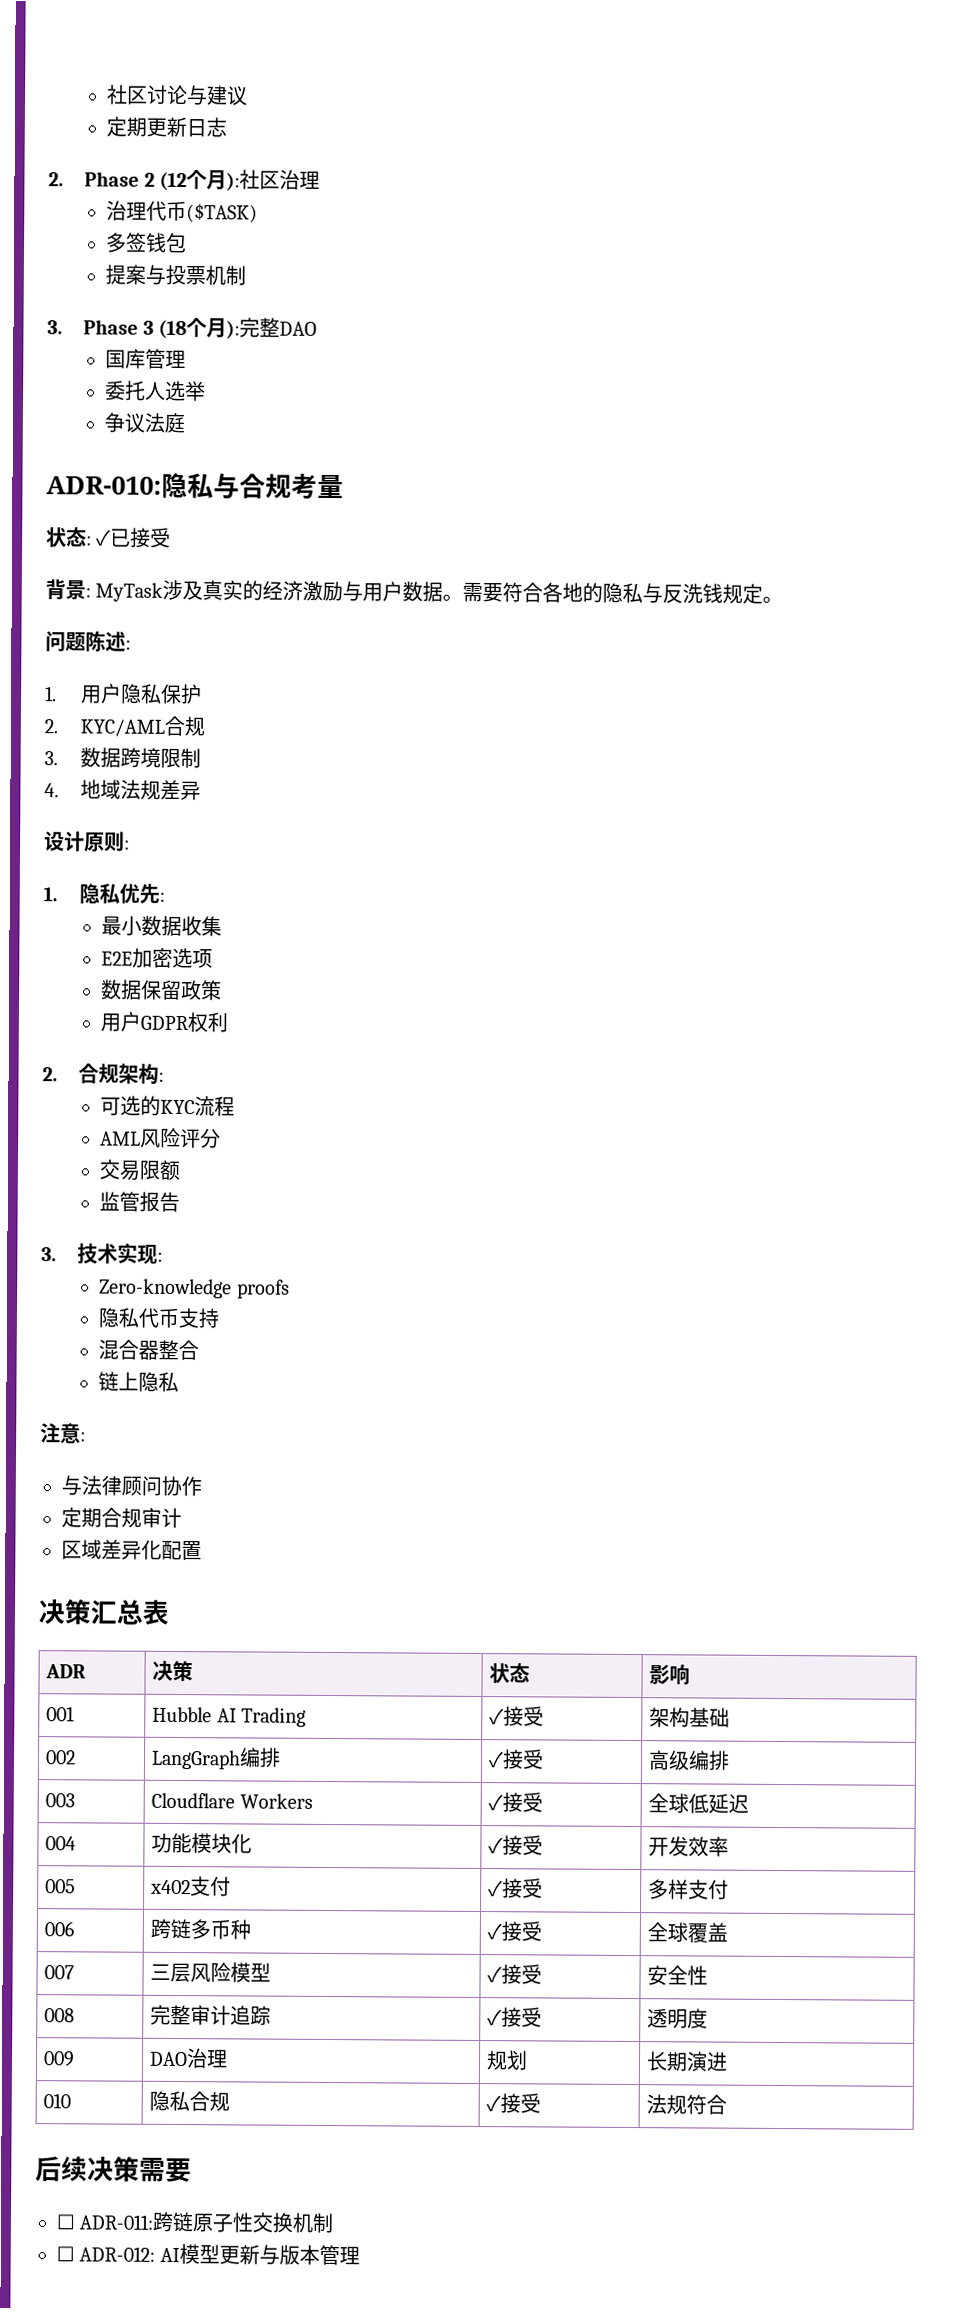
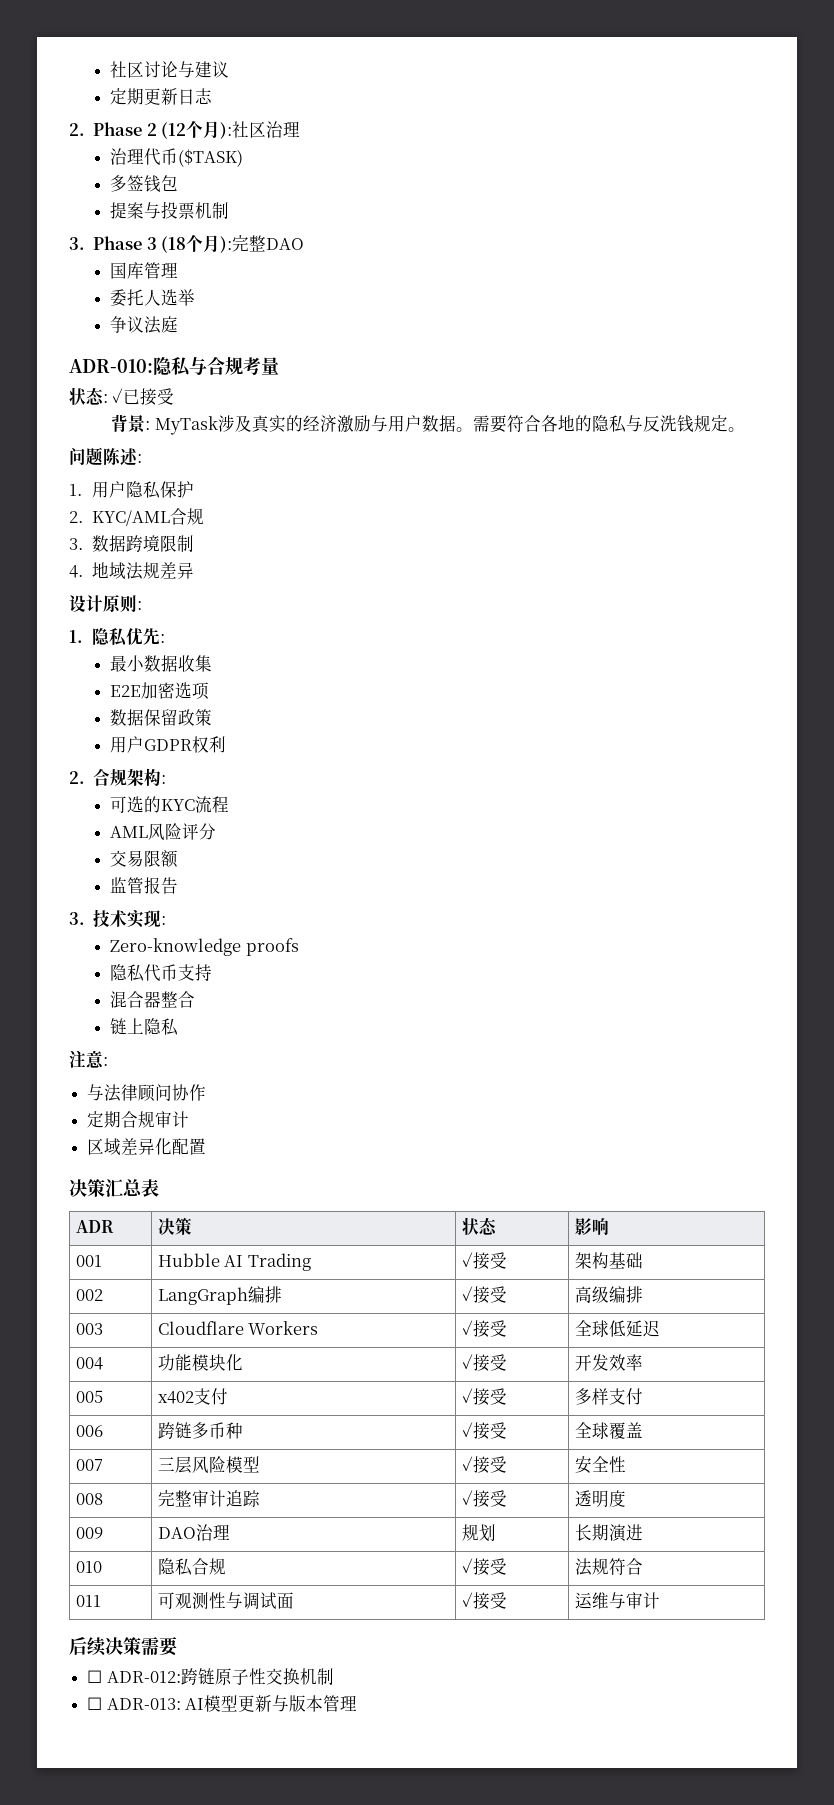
(728, 2104) none -> [75,1595,101,1607] [157,1592,294,1610] [461,1592,507,1610] [574,1592,660,1609] // 011 | 可观测性与调试面 | ✓接受 | 运维与审计
[79,2214,154,2230] ADR-011: -> [106,1671,181,1683] ADR-012:
[79,2246,156,2262] ADR-012: -> [106,1698,181,1710] ADR-013:

